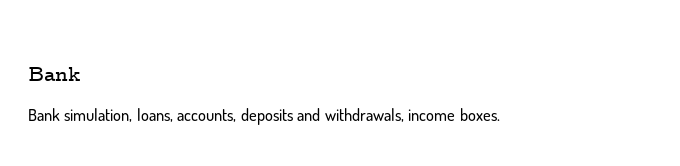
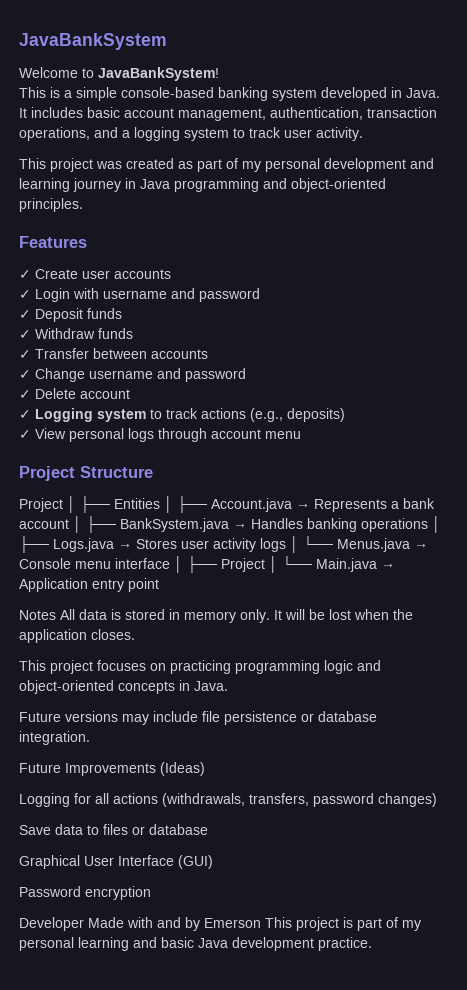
[28,67,80,81] [28,108,500,125] Bank // Bank simulation, loans, accounts, deposits and withdrawals, income boxes. -> [19,33,167,50] [19,67,219,81] [19,87,440,101] [19,107,437,121] [19,127,363,141] [19,158,434,172] [19,178,386,192] [19,198,83,212] [19,236,87,248] [19,269,171,279] [19,288,260,302] [19,308,122,322] [19,328,133,339] [19,348,208,359] [19,368,246,382] [19,388,130,399] [19,408,345,422] [19,428,301,442] [19,466,153,481] [19,496,435,513] [19,516,441,533] [19,536,428,553] [19,556,395,573] [19,578,159,592] [19,609,413,623] [19,629,135,643] [19,660,381,674] [19,680,228,694] [19,711,377,725] [19,731,90,745] [19,762,205,776] [19,793,437,807] [19,824,208,835] [19,855,213,869] [19,886,151,900] [19,917,421,931] [19,937,372,951] JavaBankSystem // Welcome to JavaBankSystem! // This is a simple console-based banking system developed in Java. It includes basic account management, authentication, transaction operations, and a logging system to track user activity. // This project was created as part of my personal development and learning journey in Java programming and object-oriented principles. // Features // ✓ Create user accounts // ✓ Login with username and password // ✓ Deposit funds // ✓ Withdraw funds // ✓ Transfer between accounts // ✓ Change username and password // ✓ Delete account // ✓ Logging system to track actions (e.g., deposits) // ✓ View personal logs through account menu // Project Structure // Project │ ├── Entities │ ├── Account.java → Represents a bank account │ ├── BankSystem.java → Handles banking operations │ ├── Logs.java → Stores user activity logs │ └── Menus.java → Console menu interface │ ├── Project │ └── Main.java → Application entry point // Notes All data is stored in memory only. It will be lost when the application closes. // This project focuses on practicing programming logic and object-oriented concepts in Java. // Future versions may include file persistence or database integration. // Future Improvements (Ideas) // Logging for all actions (withdrawals, transfers, password changes) // Save data to files or database // Graphical User Interface (GUI) // Password encryption // Developer Made with and by Emerson This project is part of my personal learning and basic Java development practice.

